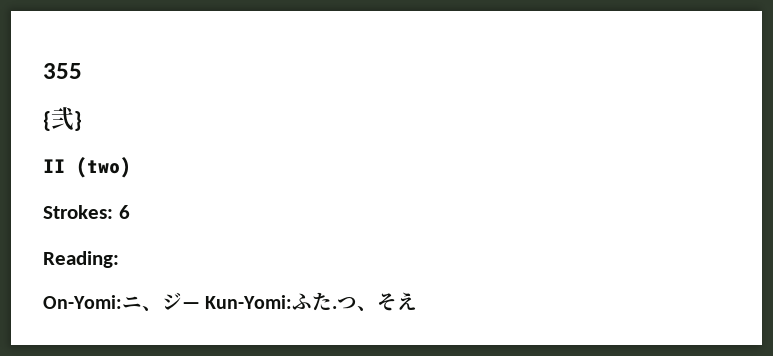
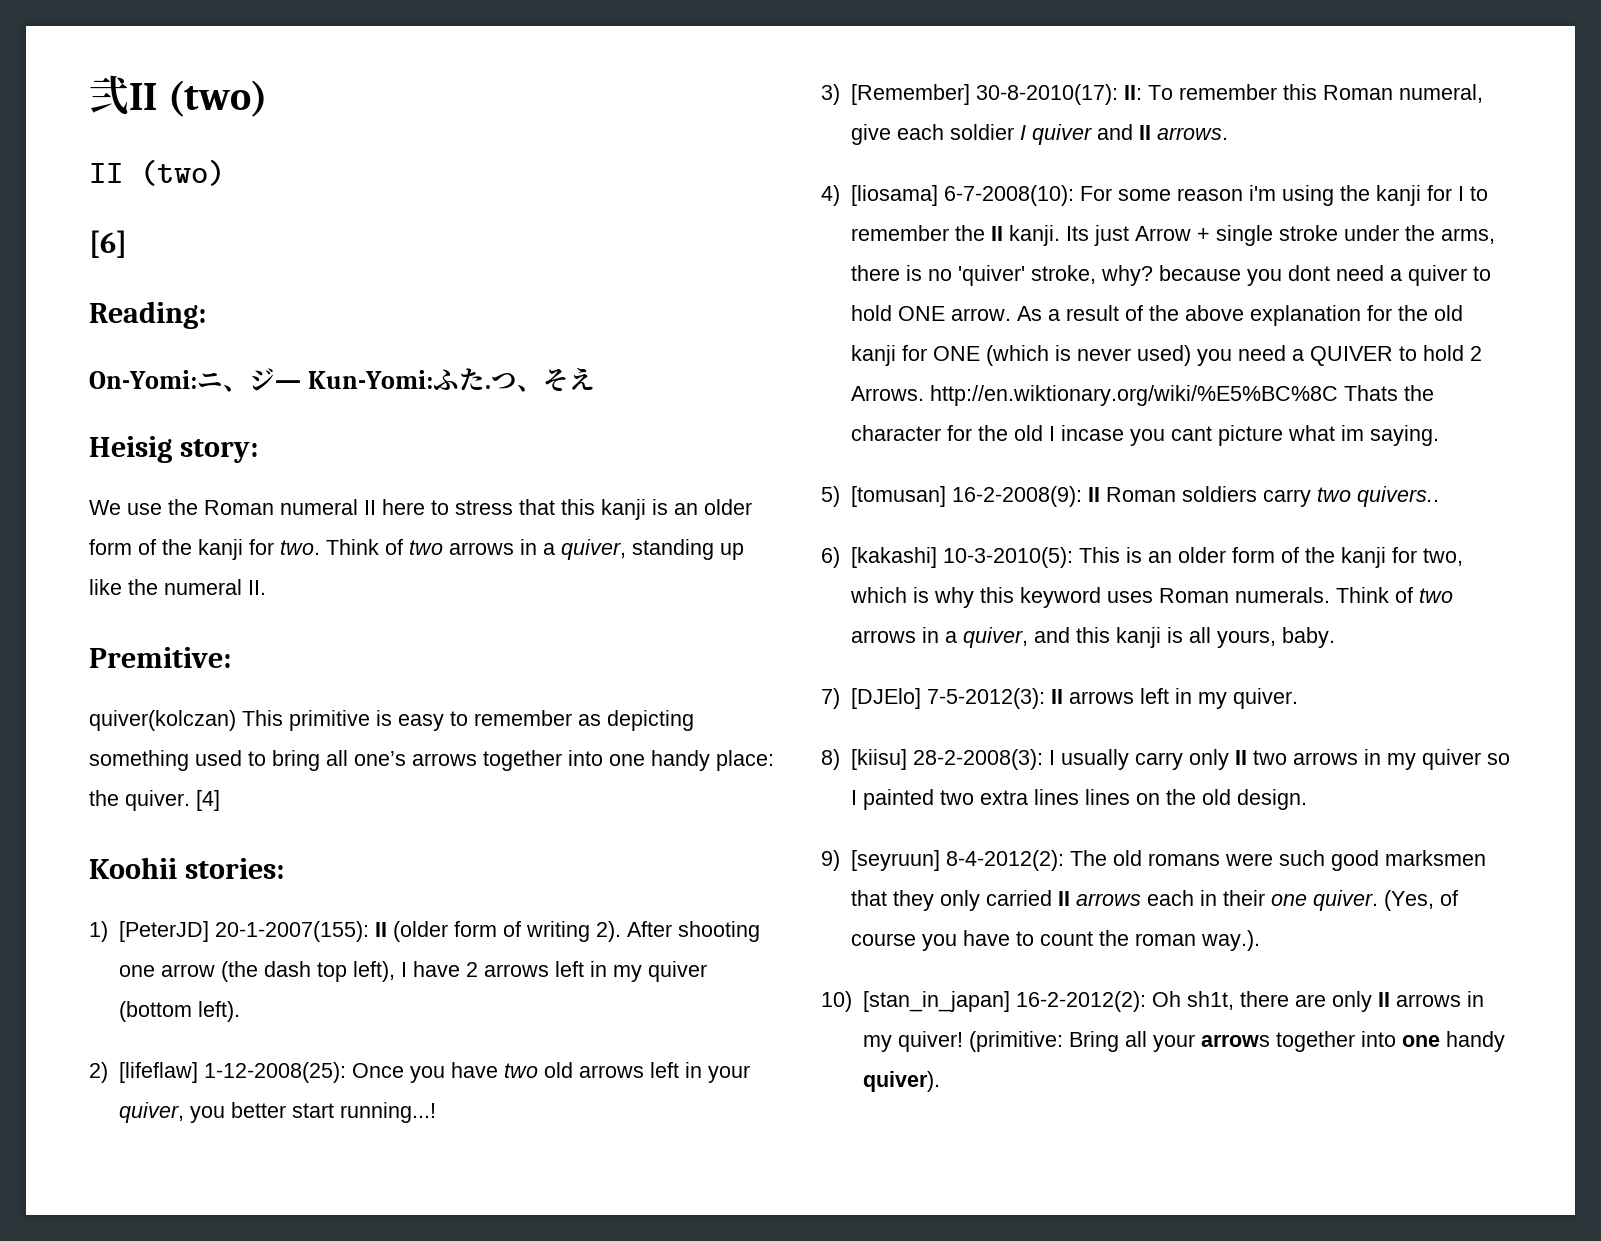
[43,63,82,79] [43,107,82,131] [43,157,131,178] [43,205,130,219] 355 // {弐} // II (two) // Strokes: 6 -> [89,75,267,117] [89,160,225,186] [89,230,127,258] 弐II (two) // II (two) // [6]
(418, 301) none -> [89,436,258,463] [89,499,752,520] [89,539,744,560] [89,579,266,595] [89,647,231,668] [89,710,694,731] [89,750,774,771] [89,790,220,811] [89,857,284,879] [89,921,760,942] [118,961,707,982] [118,1001,240,1022] [89,1062,750,1083] [118,1102,436,1123] [821,84,1483,105] [850,124,1228,145] [821,185,1488,206] [850,225,1495,246] [850,265,1491,286] [850,305,1463,326] [850,345,1482,366] [850,385,1434,406] [850,425,1439,446] [821,486,1439,507] [821,547,1463,568] [849,587,1453,608] [850,627,1335,648] [821,688,1298,709] [821,749,1510,770] [850,789,1307,810] [821,850,1486,871] [850,890,1458,911] [850,930,1260,951] [821,991,1484,1012] [862,1031,1505,1052] [862,1071,940,1092] // Heisig story: // We use the Roman numeral II here to stress that this kanji is an older form of the kanji for two. Think of two arrows in a quiver, standing up like the numeral II. // Premitive: // quiver(kolczan) This primitive is easy to remember as depicting something used to bring all one’s arrows together into one handy place: the quiver. [4] // Koohii stories: // 1) [PeterJD] 20-1-2007(155): II (older form of writing 2). After shooting one arrow (the dash top left), I have 2 arrows left in my quiver (bottom left). // 2) [lifeflaw] 1-12-2008(25): Once you have two old arrows left in your quiver, you better start running...! // 3) [Remember] 30-8-2010(17): II: To remember this Roman numeral, give each soldier I quiver and II arrows. // 4) [liosama] 6-7-2008(10): For some reason i'm using the kanji for I to remember the II kanji. Its just Arrow + single stroke under the arms, there is no 'quiver' stroke, why? because you dont need a quiver to hold ONE arrow. As a result of the above explanation for the old kanji for ONE (which is never used) you need a QUIVER to hold 2 Arrows. http://en.wiktionary.org/wiki/%E5%BC%8C Thats the character for the old I incase you cant picture what im saying. // 5) [tomusan] 16-2-2008(9): II Roman soldiers carry two quivers.. // 6) [kakashi] 10-3-2010(5): This is an older form of the kanji for two, which is why this keyword uses Roman numerals. Think of two arrows in a quiver, and this kanji is all yours, baby. // 7) [DJElo] 7-5-2012(3): II arrows left in my quiver. // 8) [kiisu] 28-2-2008(3): I usually carry only II two arrows in my quiver so I painted two extra lines lines on the old design. // 9) [seyruun] 8-4-2012(2): The old romans were such good marksmen that they only carried II arrows each in their one quiver. (Yes, of course you have to count the roman way.). // 10) [stan_in_japan] 16-2-2012(2): Oh sh1t, there are only II arrows in my quiver! (primitive: Bring all your arrows together into one handy quiver).

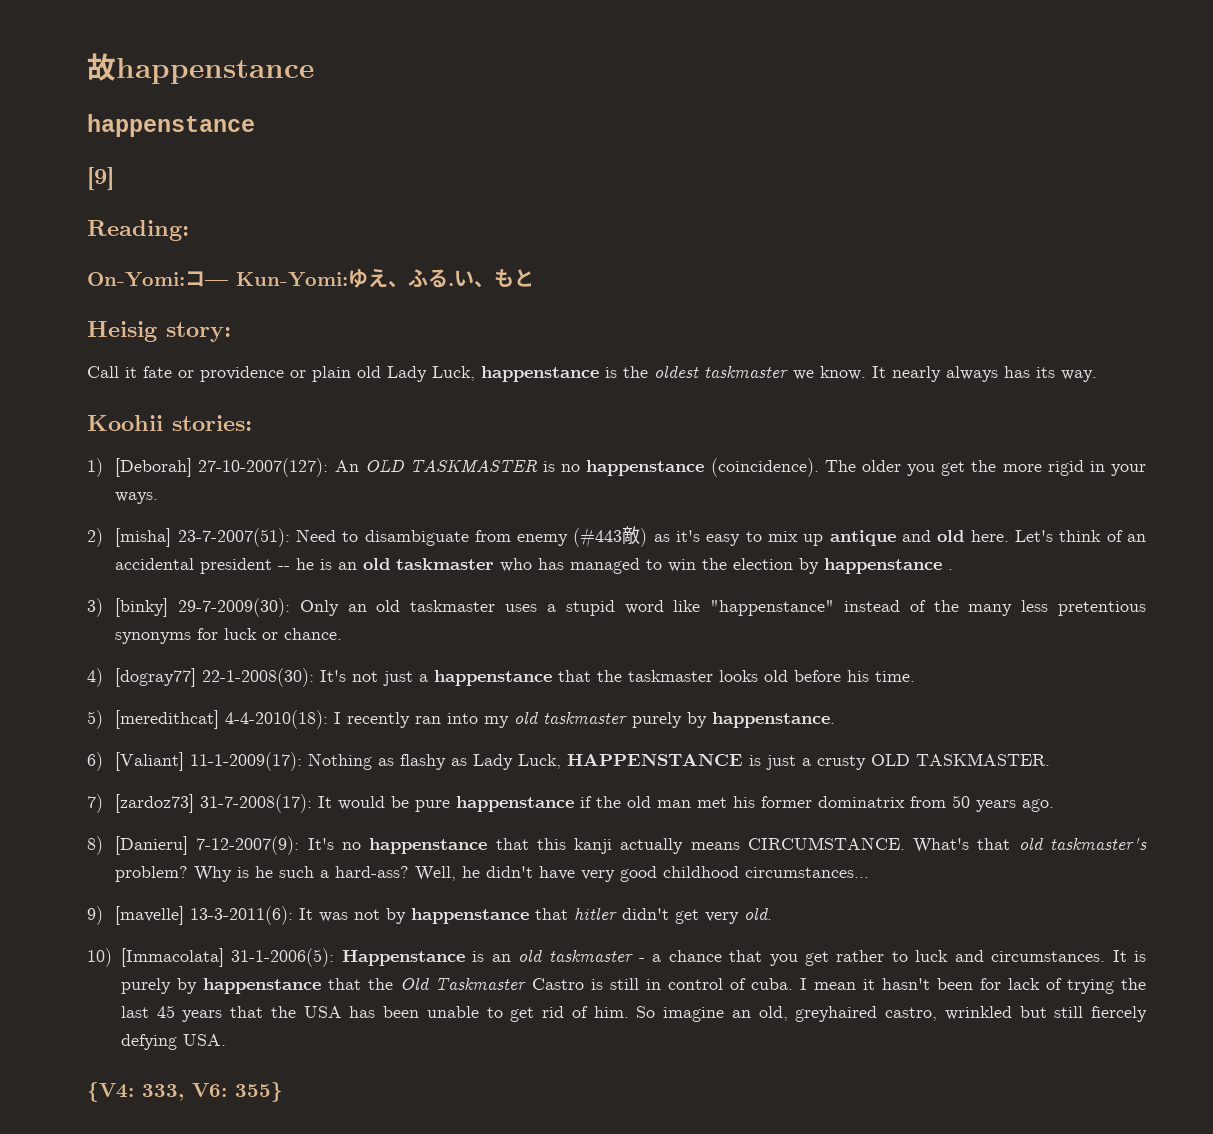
[89,75,267,117] [89,160,225,186] [89,230,127,258] 弐II (two) // II (two) // [6] -> [87,53,314,84] [87,114,255,137] [87,167,114,190] 故happenstance // happenstance // [9]
[197,368,275,392] ニ、ジ -> [185,271,205,287] コ
[432,367,595,392] [89,436,258,463] [89,499,752,520] [89,539,744,560] [89,579,266,595] [89,647,231,668] [89,710,694,731] [89,750,774,771] [89,790,220,811] [89,857,284,879] [89,921,760,942] [118,961,707,982] [118,1001,240,1022] [89,1062,750,1083] [118,1102,436,1123] [821,84,1483,105] [850,124,1228,145] [821,185,1488,206] [850,225,1495,246] [850,265,1491,286] [850,305,1463,326] [850,345,1482,366] [850,385,1434,406] [850,425,1439,446] [821,486,1439,507] [821,547,1463,568] [849,587,1453,608] [850,627,1335,648] [821,688,1298,709] [821,749,1510,770] [850,789,1307,810] [821,850,1486,871] [850,890,1458,911] [850,930,1260,951] [821,991,1484,1012] [862,1031,1505,1052] [862,1071,940,1092] ふた.つ、そえ // Heisig story: // We use the Roman numeral II here to stress that this kanji is an older form of the kanji for two. Think of two arrows in a quiver, standing up like the numeral II. // Premitive: // quiver(kolczan) This primitive is easy to remember as depicting something used to bring all one’s arrows together into one handy place: the quiver. [4] // Koohii stories: // 1) [PeterJD] 20-1-2007(155): II (older form of writing 2). After shooting one arrow (the dash top left), I have 2 arrows left in my quiver (bottom left). // 2) [lifeflaw] 1-12-2008(25): Once you have two old arrows left in your quiver, you better start running...! // 3) [Remember] 30-8-2010(17): II: To remember this Roman numeral, give each soldier I quiver and II arrows. // 4) [liosama] 6-7-2008(10): For some reason i'm using the kanji for I to remember the II kanji. Its just Arrow + single stroke under the arms, there is no 'quiver' stroke, why? because you dont need a quiver to hold ONE arrow. As a result of the above explanation for the old kanji for ONE (which is never used) you need a QUIVER to hold 2 Arrows. http://en.wiktionary.org/wiki/%E5%BC%8C Thats the character for the old I incase you cant picture what im saying. // 5) [tomusan] 16-2-2008(9): II Roman soldiers carry two quivers.. // 6) [kakashi] 10-3-2010(5): This is an older form of the kanji for two, which is why this keyword uses Roman numerals. Think of two arrows in a quiver, and this kanji is all yours, baby. // 7) [DJElo] 7-5-2012(3): II arrows left in my quiver. // 8) [kiisu] 28-2-2008(3): I usually carry only II two arrows in my quiver so I painted two extra lines lines on the old design. // 9) [seyruun] 8-4-2012(2): The old romans were such good marksmen that they only carried II arrows each in their one quiver. (Yes, of course you have to count the roman way.). // 10) [stan_in_japan] 16-2-2012(2): Oh sh1t, there are only II arrows in my quiver! (primitive: Bring all your arrows together into one handy quiver). -> [348,268,534,288] [87,321,231,342] [87,365,1097,382] [87,415,252,431] [87,458,1146,477] [115,492,159,504] [87,526,1146,548] [115,558,954,574] [87,598,1146,617] [115,628,343,644] [87,668,916,687] [87,710,836,729] [87,752,1051,771] [87,794,1055,813] [87,836,1147,855] [115,866,870,882] [87,906,773,925] [87,948,1147,967] [121,977,1146,994] [121,1005,1148,1022] [121,1034,226,1050] [87,1082,283,1102] ゆえ、ふる.い、もと // Heisig story: // Call it fate or providence or plain old Lady Luck, happenstance is the oldest taskmaster we know. It nearly always has its way. // Koohii stories: // 1) [Deborah] 27-10-2007(127): An OLD TASKMASTER is no happenstance (coincidence). The older you get the more rigid in your ways. // 2) [misha] 23-7-2007(51): Need to disambiguate from enemy (#443敵) as it's easy to mix up antique and old here. Let's think of an accidental president -- he is an old taskmaster who has managed to win the election by happenstance . // 3) [binky] 29-7-2009(30): Only an old taskmaster uses a stupid word like "happenstance" instead of the many less pretentious synonyms for luck or chance. // 4) [dogray77] 22-1-2008(30): It's not just a happenstance that the taskmaster looks old before his time. // 5) [meredithcat] 4-4-2010(18): I recently ran into my old taskmaster purely by happenstance. // 6) [Valiant] 11-1-2009(17): Nothing as flashy as Lady Luck, HAPPENSTANCE is just a crusty OLD TASKMASTER. // 7) [zardoz73] 31-7-2008(17): It would be pure happenstance if the old man met his former dominatrix from 50 years ago. // 8) [Danieru] 7-12-2007(9): It's no happenstance that this kanji actually means CIRCUMSTANCE. What's that old taskmaster's problem? Why is he such a hard-ass? Well, he didn't have very good childhood circumstances... // 9) [mavelle] 13-3-2011(6): It was not by happenstance that hitler didn't get very old. // 10) [Immacolata] 31-1-2006(5): Happenstance is an old taskmaster - a chance that you get rather to luck and circumstances. It is purely by happenstance that the Old Taskmaster Castro is still in control of cuba. I mean it hasn't been for lack of trying the last 45 years that the USA has been unable to get rid of him. So imagine an old, greyhaired castro, wrinkled but still fiercely defying USA. // {V4: 333, V6: 355}

